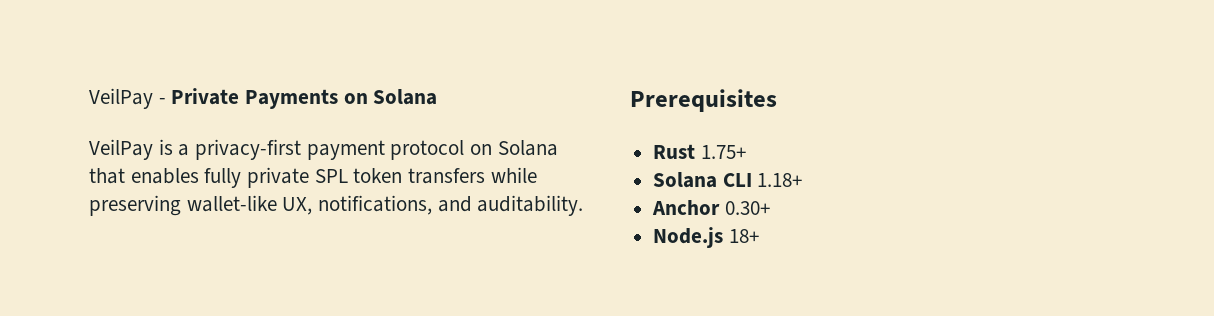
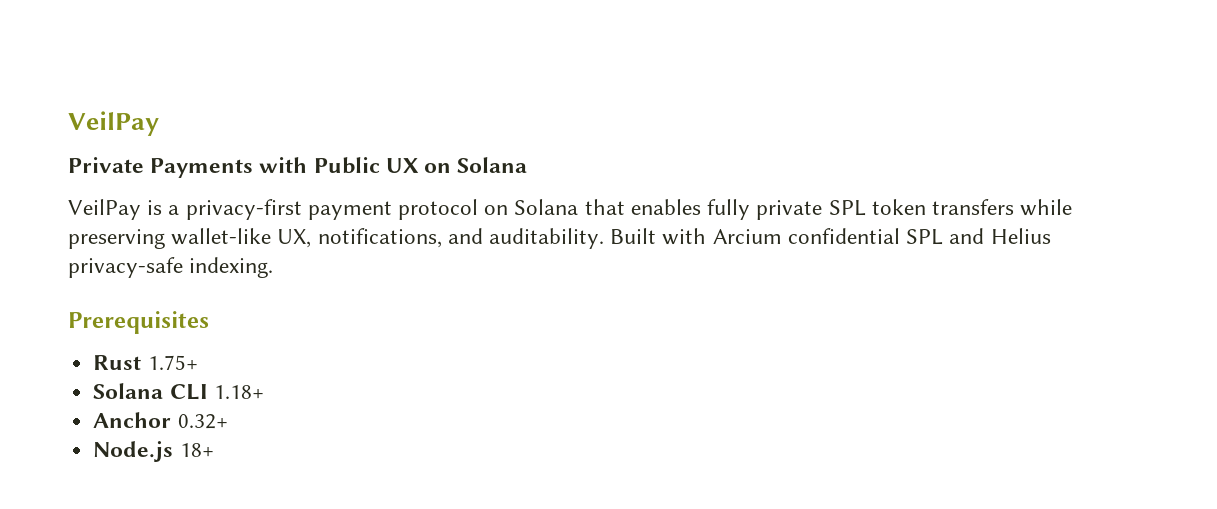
[89,88,166,109] VeilPay - -> [68,111,159,136] VeilPay //
(339, 99) none -> [259,157,419,174] with Public UX
(584, 205) none -> [610,228,1051,245] [68,257,274,278] Built with Arcium confidential SPL and Helius privacy-safe indexing.
[724,201,770,215] 0.30+ -> [177,414,228,429] 0.32+

